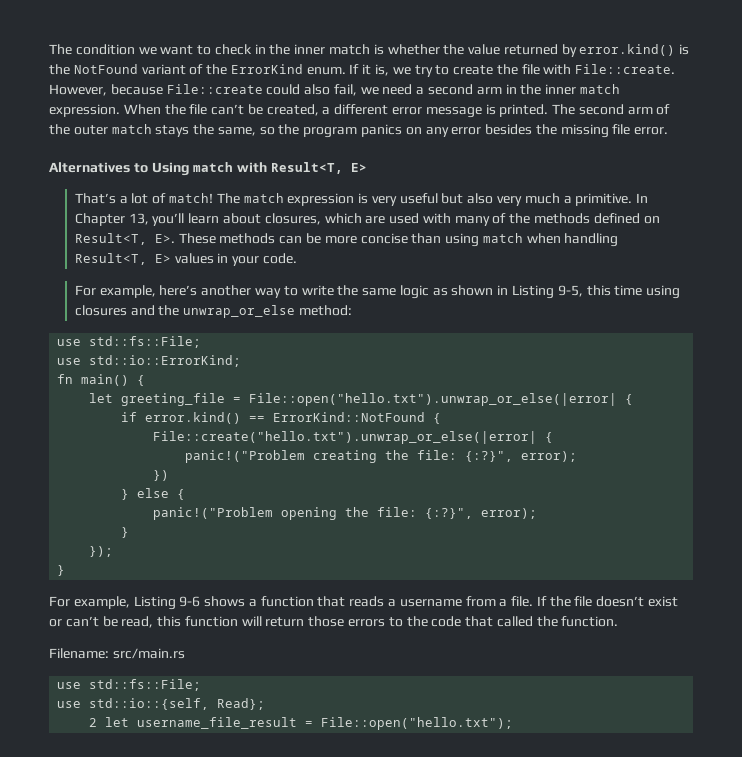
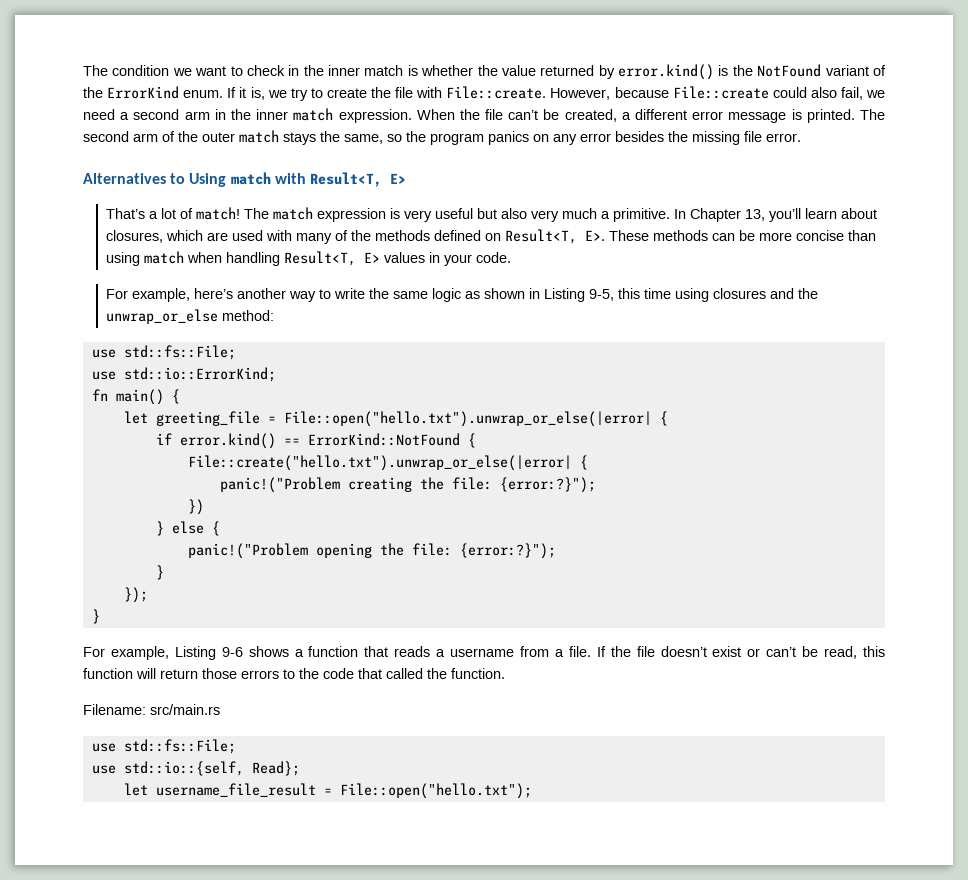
[465,451,578,462] {:?}", error); -> [499,477,596,493] {error:?}");
[425,508,538,519] {:?}", error); -> [459,543,556,559] {error:?}");
[89,718,98,727] 2 -> (300, 768) none

